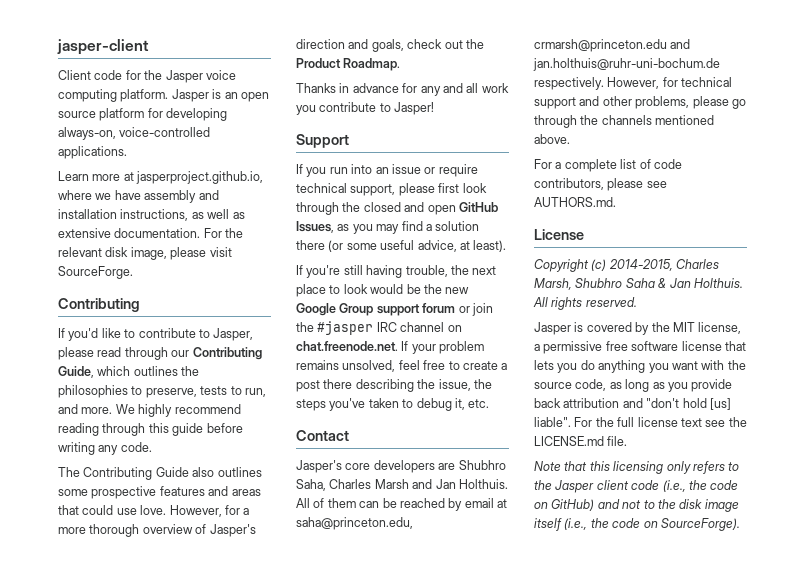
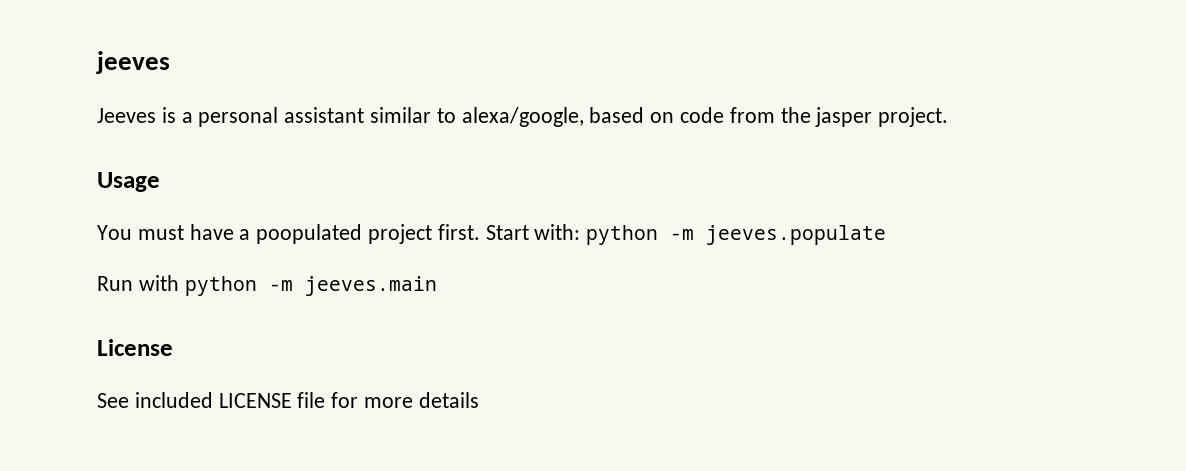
[57,39,149,55] [58,70,236,83] [58,89,269,102] [58,108,228,121] [58,127,211,140] [58,146,127,159] [58,171,264,184] [58,190,219,203] [58,209,245,221] [58,228,244,238] [58,247,232,260] [58,266,133,279] [58,298,140,312] [58,328,254,341] [58,347,262,360] [58,366,200,378] [58,385,266,398] [58,404,241,417] [58,423,243,436] [58,442,152,455] [58,467,262,480] [58,486,261,499] [58,505,250,517] [58,524,256,537] [296,39,484,52] [296,58,401,71] [296,83,509,96] [296,102,435,115] [296,134,349,148] [296,164,478,177] [296,183,487,196] [296,202,498,215] [296,221,480,234] [296,240,507,252] [296,265,497,278] [296,284,470,297] [296,303,493,316] [296,321,462,335] [296,341,485,354] [296,360,508,372] [296,379,492,392] [296,398,490,411] [296,430,349,441] [296,460,506,473] [296,479,508,491] [296,498,507,511] [296,517,413,530] [534,39,691,52] [533,58,720,71] [534,77,733,90] [534,96,746,109] [534,115,715,128] [534,134,570,144] [534,159,682,172] [534,178,667,191] [534,197,616,207] [534,229,584,240] [534,259,720,272] [534,278,743,290] [533,297,637,310] [534,322,742,335] [534,341,746,354] [534,360,746,373] [534,379,733,392] [534,398,731,410] [534,417,747,427] [534,436,628,446] [534,461,740,474] [534,480,739,493] [534,499,739,512] [534,518,740,531] jasper-client // Client code for the Jasper voice computing platform. Jasper is an open source platform for developing always-on, voice-controlled applications. // Learn more at jasperproject.github.io, where we have assembly and installation instructions, as well as extensive documentation. For the relevant disk image, please visit SourceForge. // Contributing // If you'd like to contribute to Jasper, please read through our Contributing Guide, which outlines the philosophies to preserve, tests to run, and more. We highly recommend reading through this guide before writing any code. // The Contributing Guide also outlines some prospective features and areas that could use love. However, for a more thorough overview of Jasper's direction and goals, check out the Product Roadmap. // Thanks in advance for any and all work you contribute to Jasper! // Support // If you run into an issue or require technical support, please first look through the closed and open GitHub Issues, as you may find a solution there (or some useful advice, at least). // If you're still having trouble, the next place to look would be the new Google Group support forum or join the #jasper IRC channel on chat.freenode.net. If your problem remains unsolved, feel free to create a post there describing the issue, the steps you've taken to debug it, etc. // Contact // Jasper's core developers are Shubhro Saha, Charles Marsh and Jan Holthuis. All of them can be reached by email at saha@princeton.edu, crmarsh@princeton.edu and jan.holthuis@ruhr-uni-bochum.de respectively. However, for technical support and other problems, please go through the channels mentioned above. // For a complete list of code contributors, please see AUTHORS.md. // License // Copyright (c) 2014-2015, Charles Marsh, Shubhro Saha & Jan Holthuis. All rights reserved. // Jasper is covered by the MIT license, a permissive free software license that lets you do anything you want with the source code, as long as you provide back attribution and "don't hold [us] liable". For the full license text see the LICENSE.md file. // Note that this licensing only refers to the Jasper client code (i.e., the code on GitHub) and not to the disk image itself (i.e., the code on SourceForge). -> [96,51,170,74] [97,107,949,127] [97,172,160,192] [97,224,887,245] [97,275,437,296] [97,339,173,356] [97,392,479,408] jeeves // Jeeves is a personal assistant similar to alexa/google, based on code from the jasper project. // Usage // You must have a poopulated project first. Start with: python -m jeeves.populate // Run with python -m jeeves.main // License // See included LICENSE file for more details

